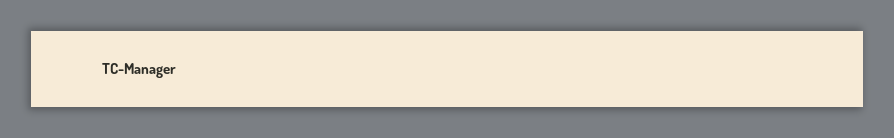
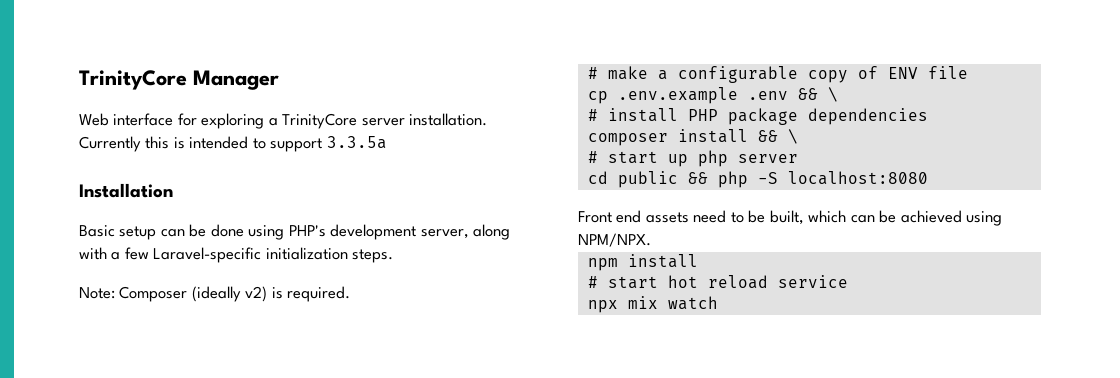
[102,63,176,78] TC-Manager -> [79,70,279,90] [79,113,488,129] [79,136,387,152] [79,183,173,198] [79,224,511,240] [79,247,394,263] [79,286,351,302] [587,66,968,83] [587,87,838,104] [587,108,928,125] [587,129,798,146] [587,150,798,167] [587,171,928,188] [578,210,1003,226] [578,233,651,247] [587,254,698,271] [587,275,848,289] [587,296,718,313] TrinityCore Manager // Web interface for exploring a TrinityCore server installation. Currently this is intended to support 3.3.5a // Installation // Basic setup can be done using PHP's development server, along with a few Laravel-specific initialization steps. // Note: Composer (ideally v2) is required. // # make a configurable copy of ENV file // cp .env.example .env && \ // # install PHP package dependencies // composer install && \ // # start up php server // cd public && php -S localhost:8080 // Front end assets need to be built, which can be achieved using NPM/NPX. // npm install // # start hot reload service // npx mix watch

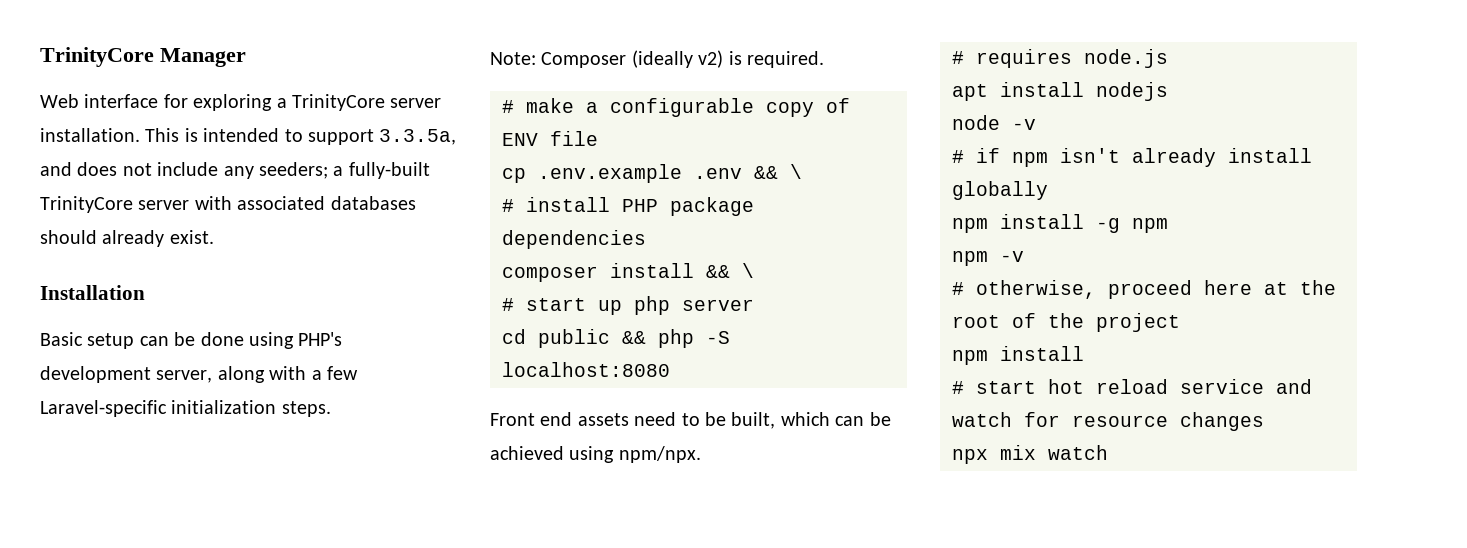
[79,136,170,152] Currently this -> [145,128,180,142] This
[326,136,387,149] 3.3.5a -> [379,129,457,145] [40,162,430,179] [40,196,416,213] [40,230,214,247] 3.3.5a, and does not include any seeders; a fully-built TrinityCore server with associated databases should already exist.
[578,233,651,247] NPM/NPX. -> [618,446,701,463] [952,49,1168,68] [952,82,1168,101] [952,115,1036,130] [952,148,1312,167] [952,181,1048,200] [952,214,1168,233] [952,251,1024,266] [952,280,1336,299] [952,313,1180,332] npm/npx. // # requires node.js // apt install nodejs // node -v // # if npm isn't already install globally // npm install -g npm // npm -v // # otherwise, proceed here at the root of the project
(848, 281) none -> [1276,379,1312,394] [952,412,1264,431] and watch for resource changes

